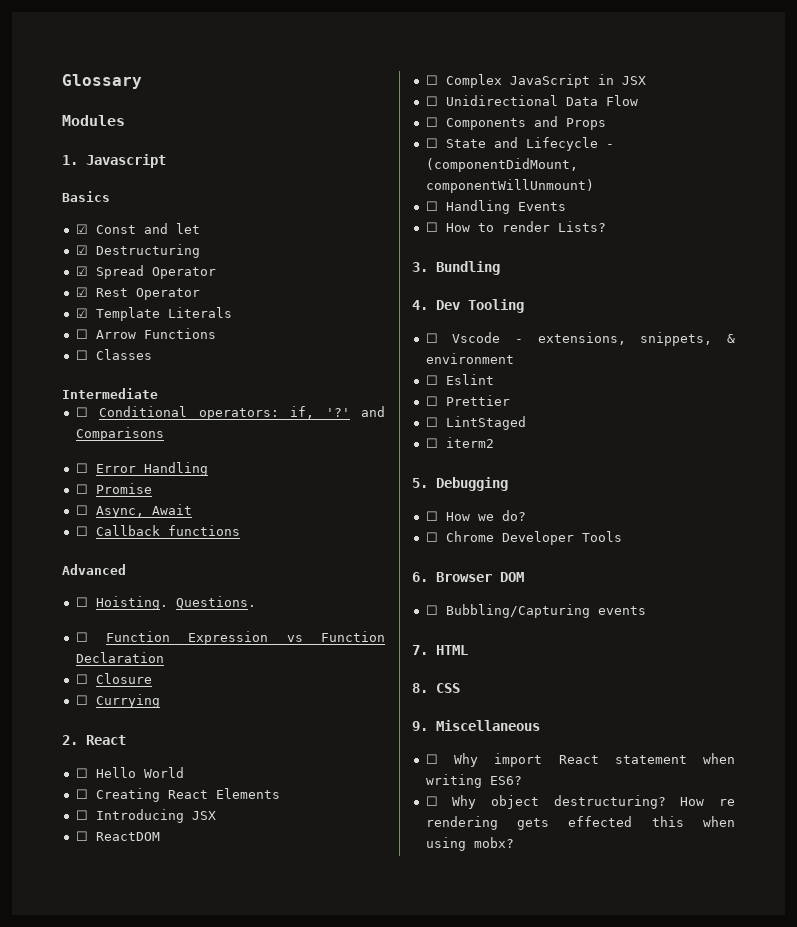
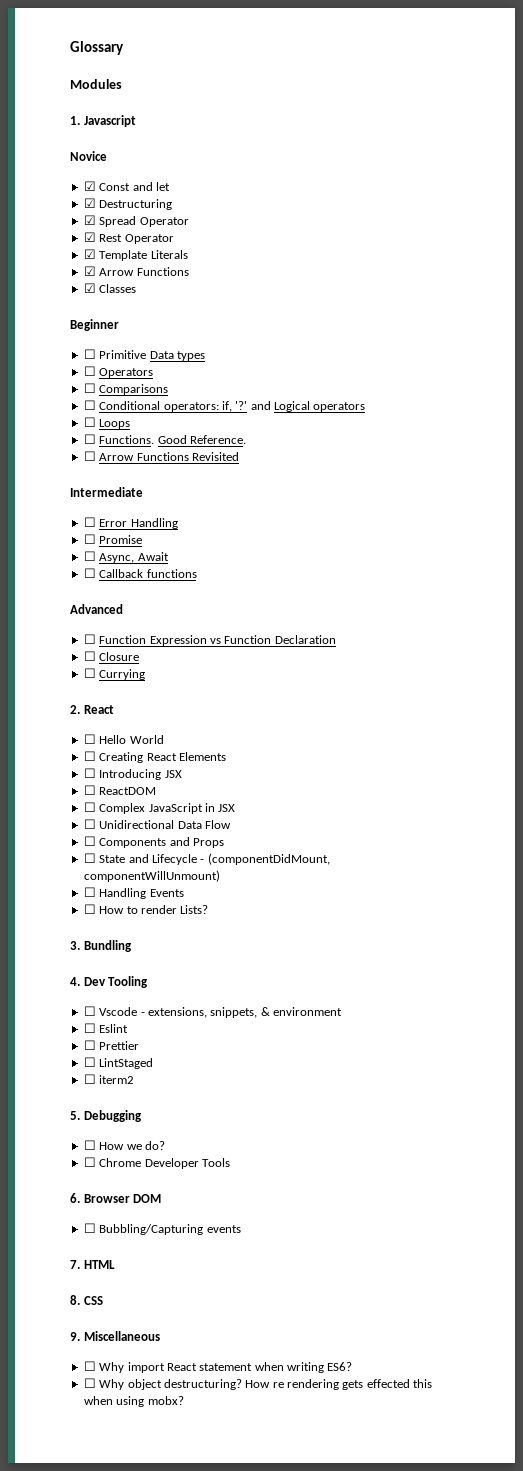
[62,191,110,202] Basics -> [70,151,107,161] Novice
[75,329,88,339] ☐ -> [83,266,96,276] ☑
[75,350,88,360] ☐ -> [83,283,96,293] ☑
[62,388,158,399] Intermediate -> [70,319,119,331] [83,349,205,361] [83,366,154,378] [83,383,169,395] Beginner // ☐ Primitive Data types // ☐ Operators // ☐ Comparisons
[75,427,164,441] Comparisons -> [274,401,366,412] [83,417,131,429] [83,434,246,444] [83,451,239,461] [70,487,143,497] Logical operators // ☐ Loops // ☐ Functions. Good Reference. // ☐ Arrow Functions Revisited // Intermediate
[75,596,256,610] // ☐ Hoisting. Questions. -> (123, 609) none

